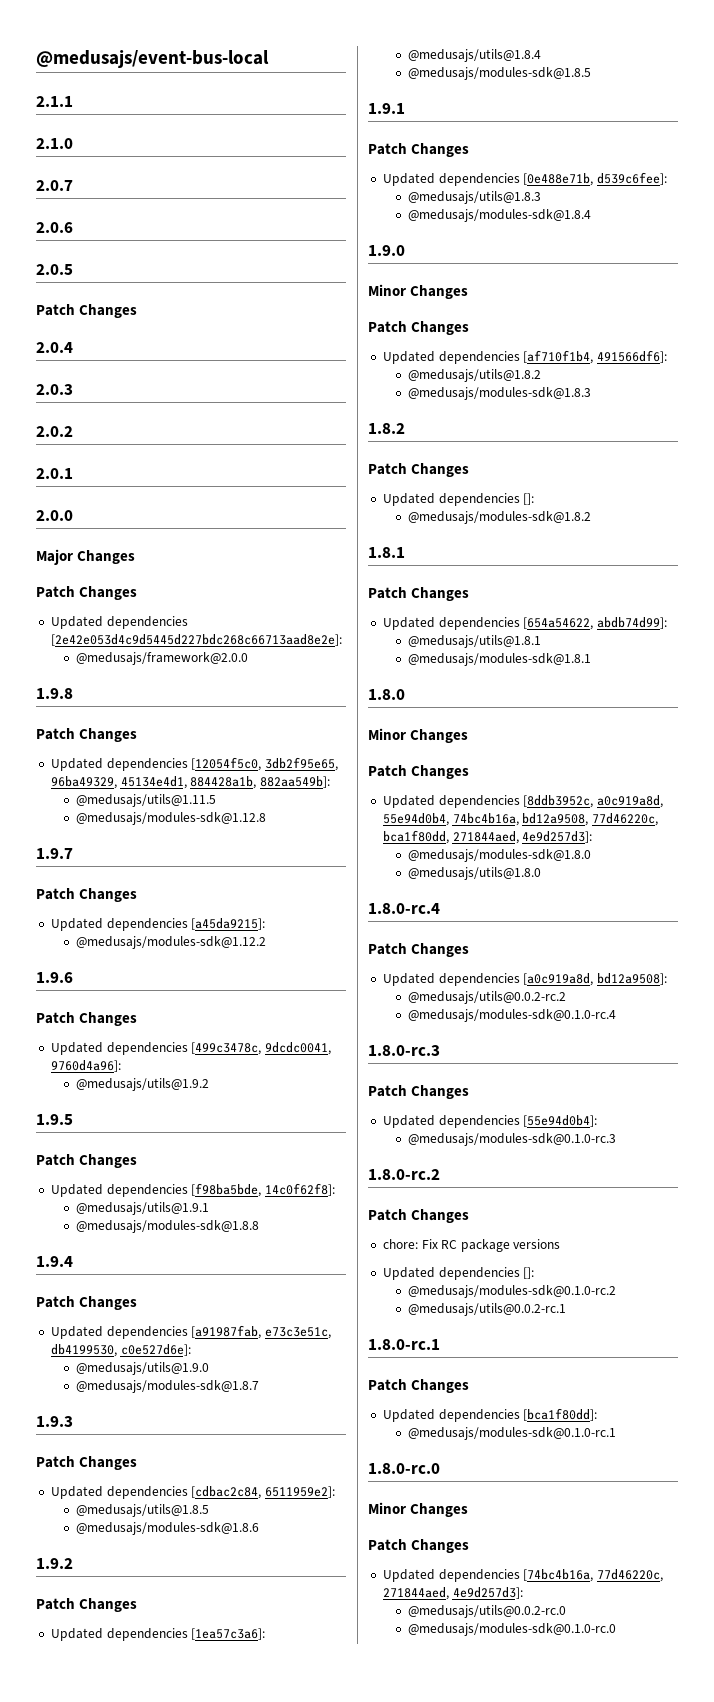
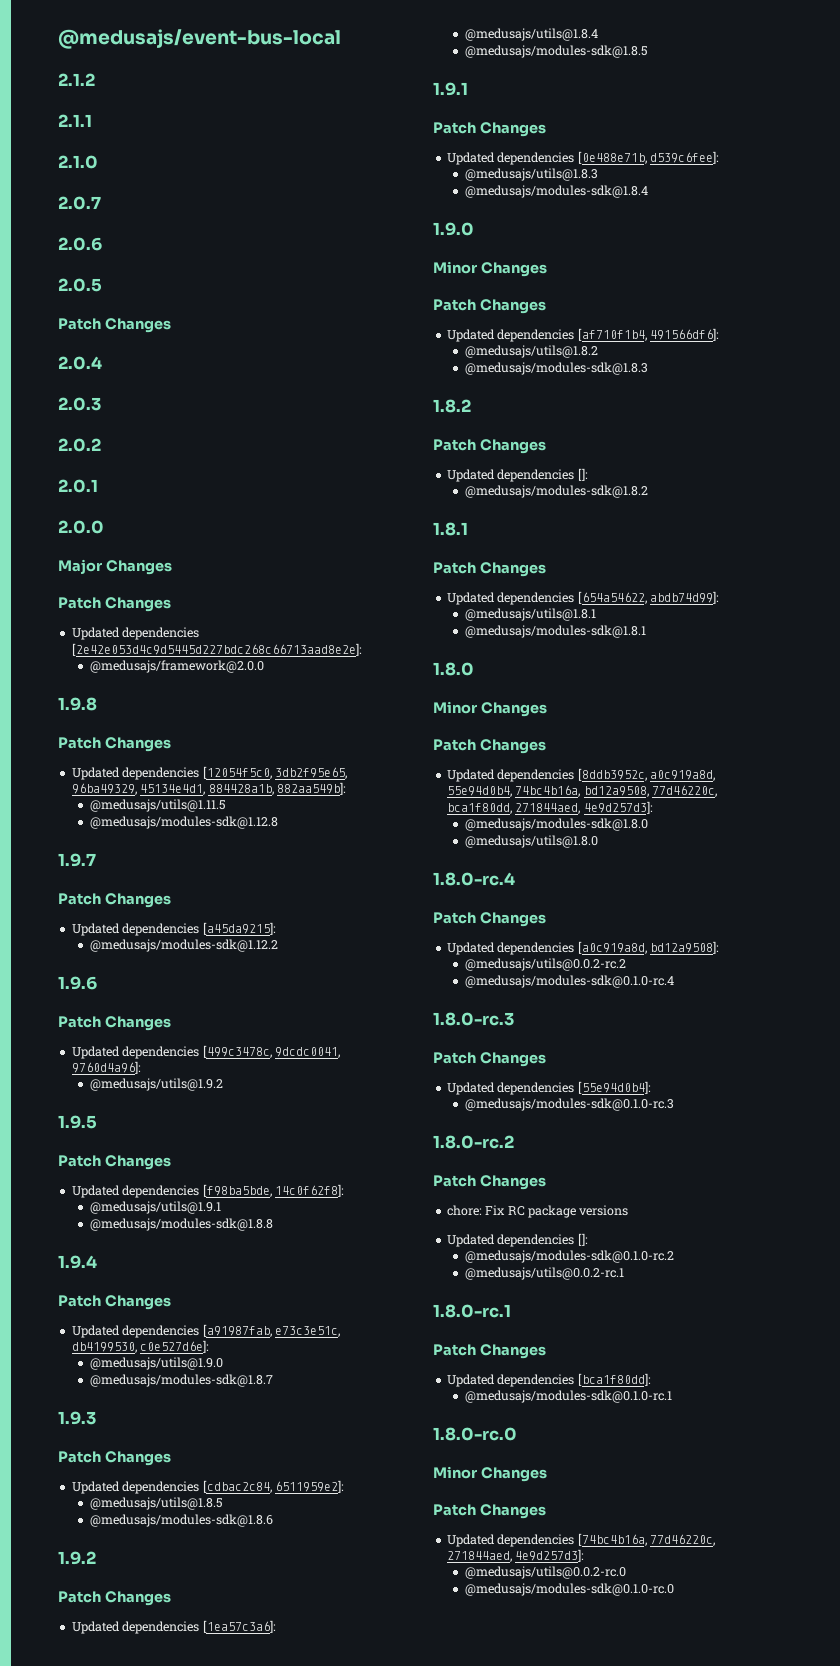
(269, 59) none -> [58,73,95,86] // 2.1.2

